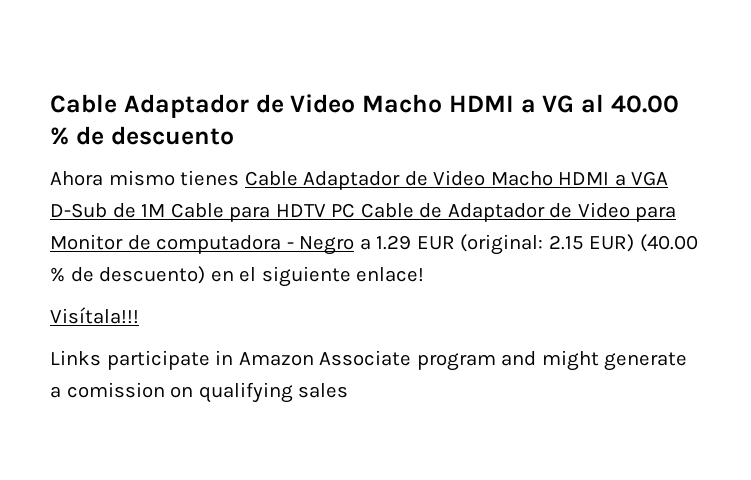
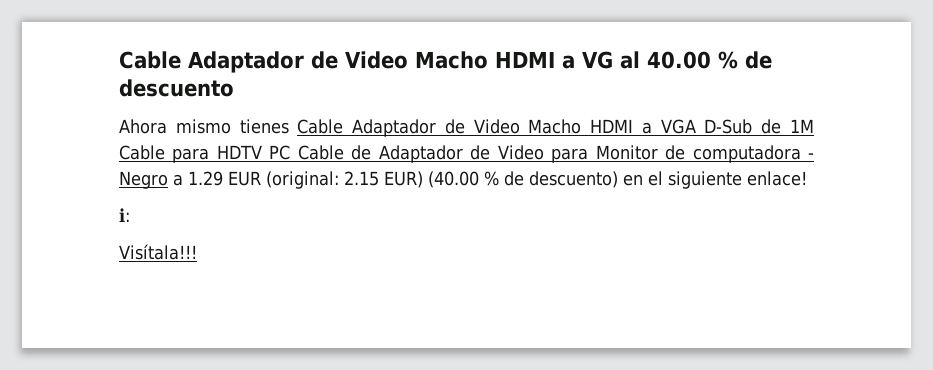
(425, 274) none -> [119,208,130,222] // ℹ:
[50,350,688,371] [50,382,349,403] // Links participate in Amazon Associate program and might generate a comission on qualifying sales -> (197, 252) none

